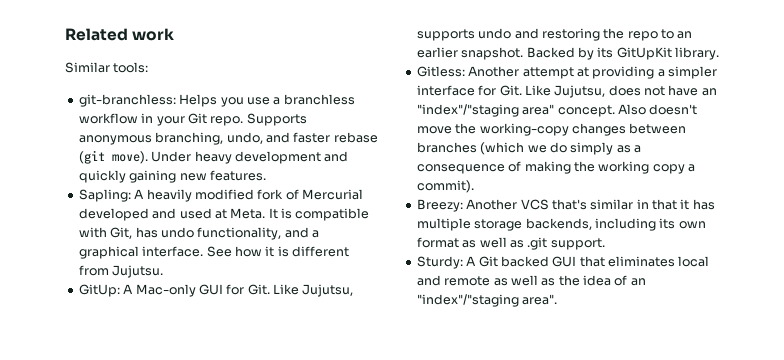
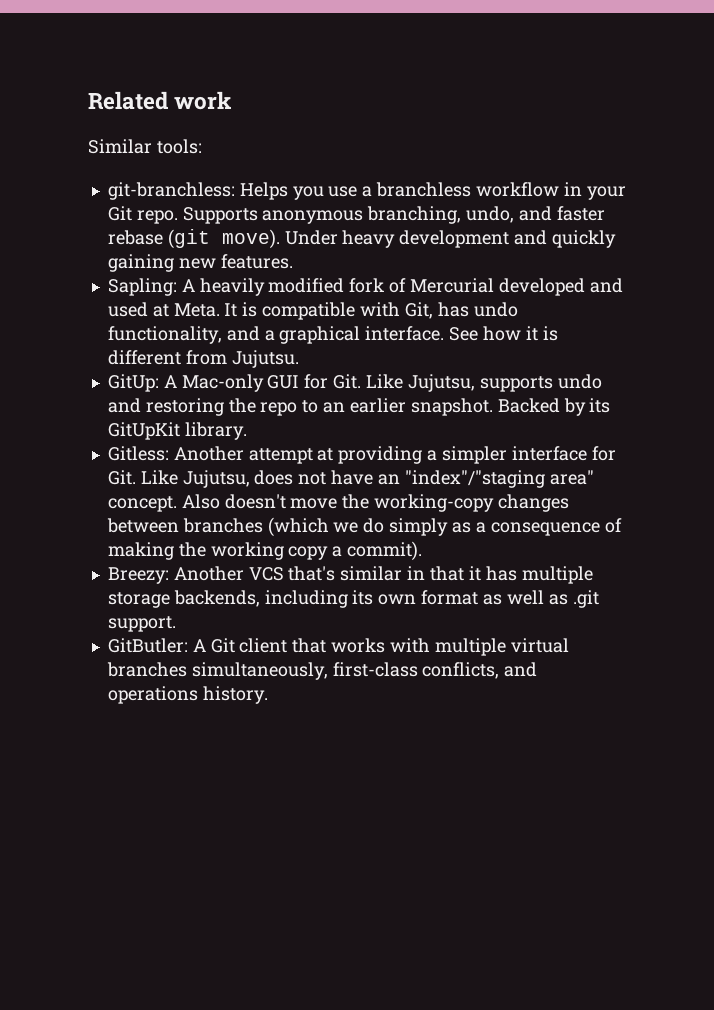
[416,256,463,269] Sturdy: -> [107,638,188,653] GitButler:
[500,256,710,267] [416,275,646,286] [416,294,558,307] backed GUI that eliminates local and remote as well as the idea of an "index"/"staging area". -> [239,638,569,656] [106,662,538,680] [107,686,268,704] client that works with multiple virtual branches simultaneously, first-class conflicts, and operations history.

